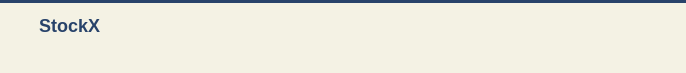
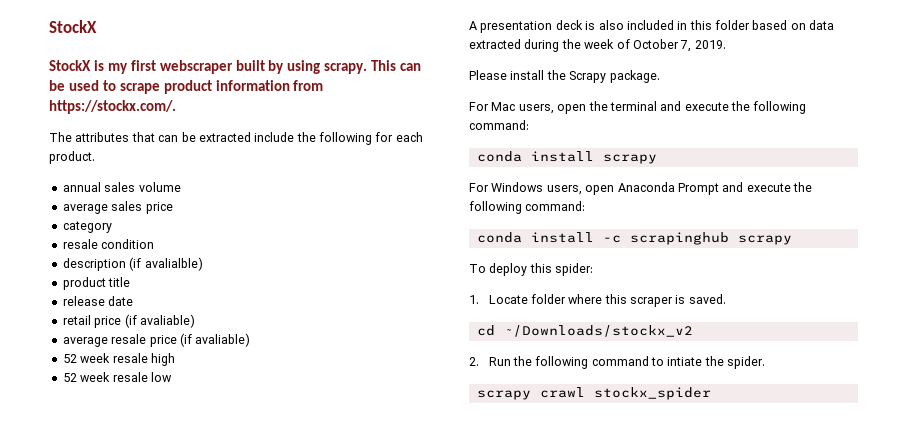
[39,19,100,32] StockX -> [49,20,97,33] [49,60,422,74] [49,80,324,94] [49,100,176,114] [49,132,423,145] [49,151,95,164] [62,182,181,192] [62,201,173,214] [62,221,112,233] [62,239,155,249] [62,257,203,271] [62,277,131,290] [62,296,134,306] [62,314,195,328] [62,333,251,347] [62,353,175,366] [62,372,172,382] [469,20,835,33] [469,39,726,52] [469,70,660,83] [469,101,807,114] [469,120,529,130] [476,151,657,164] [469,182,812,195] [469,201,586,214] [476,232,792,245] [469,263,594,276] [469,294,726,307] [476,325,693,337] [469,356,766,369] [476,387,711,400] StockX // StockX is my first webscraper built by using scrapy. This can be used to scrape product information from https://stockx.com/. // The attributes that can be extracted include the following for each product. // annual sales volume // average sales price // category // resale condition // description (if avalialble) // product title // release date // retail price (if avaliable) // average resale price (if avaliable) // 52 week resale high // 52 week resale low // A presentation deck is also included in this folder based on data extracted during the week of October 7, 2019. // Please install the Scrapy package. // For Mac users, open the terminal and execute the following command: // conda install scrapy // For Windows users, open Anaconda Prompt and execute the following command: // conda install -c scrapinghub scrapy // To deploy this spider: // 1. Locate folder where this scraper is saved. // cd ~/Downloads/stockx_v2 // 2. Run the following command to intiate the spider. // scrapy crawl stockx_spider

